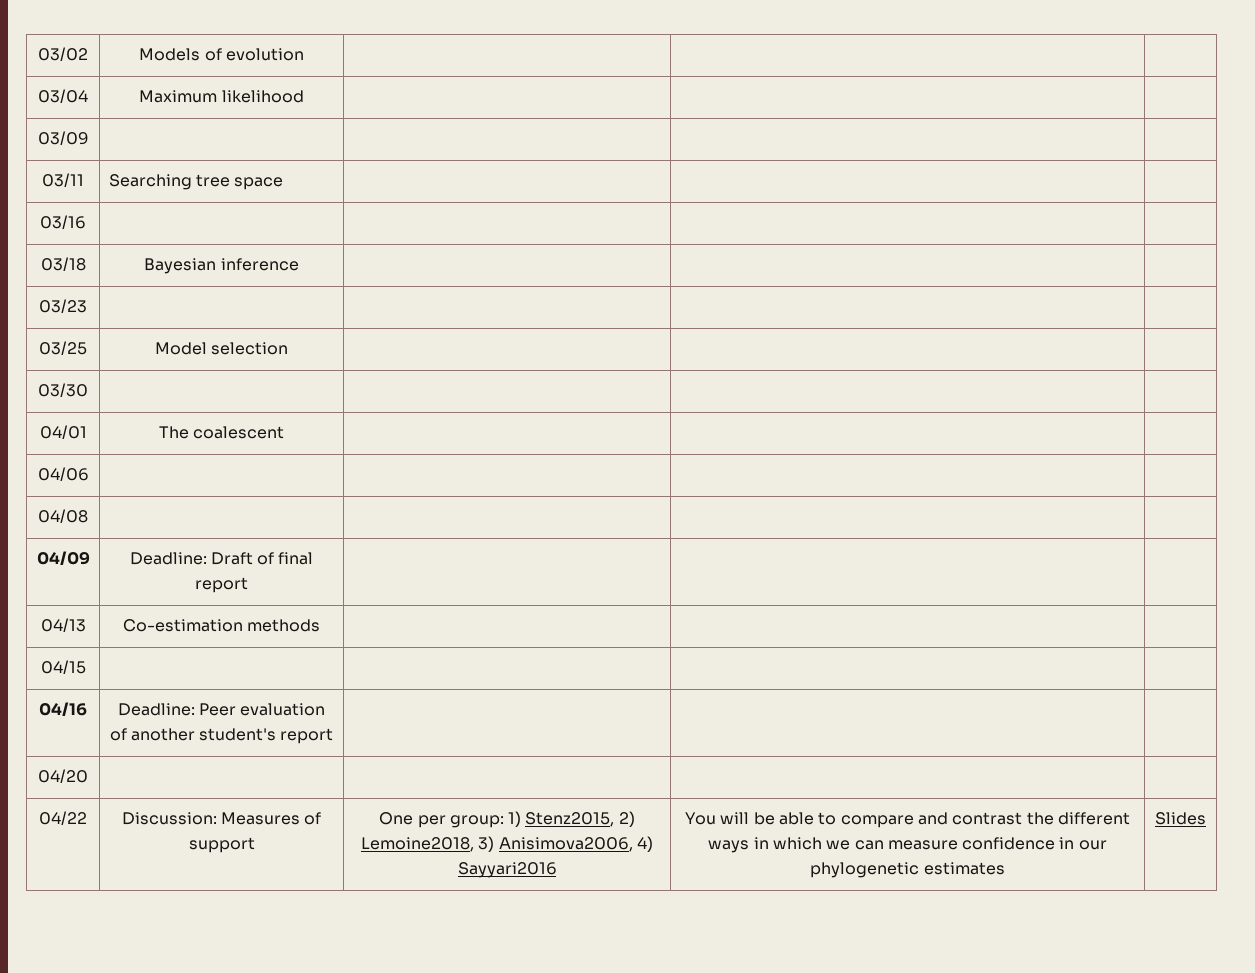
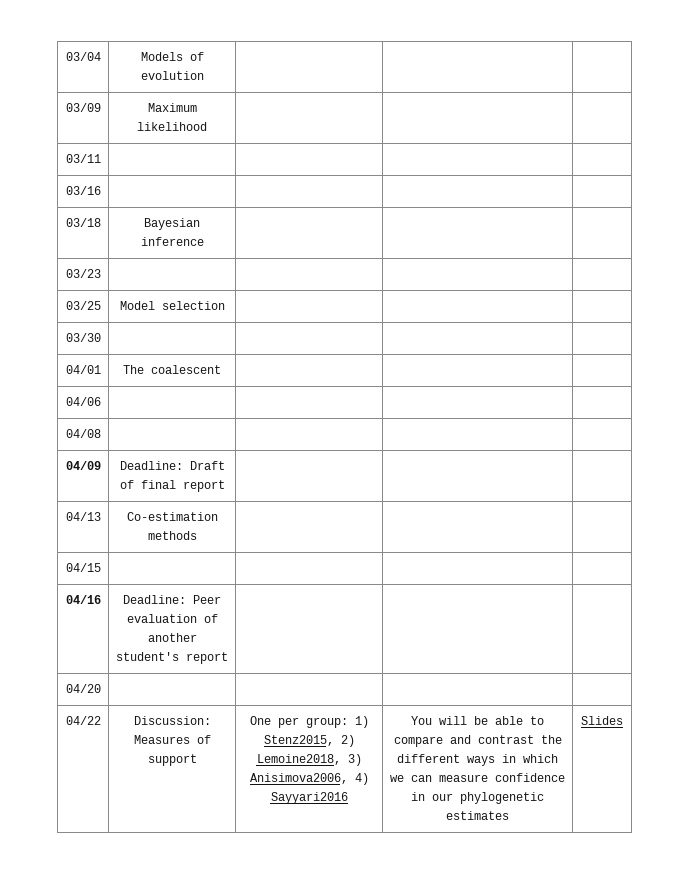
[38,47,88,61] 03/02 -> [65,52,101,61] 03/04
[38,89,88,103] 03/04 -> [65,103,101,112] 03/09
[37,131,89,145] // 03/09 | | | | -> (207, 126) none
[108,174,284,190] Searching tree space -> (101, 158) none

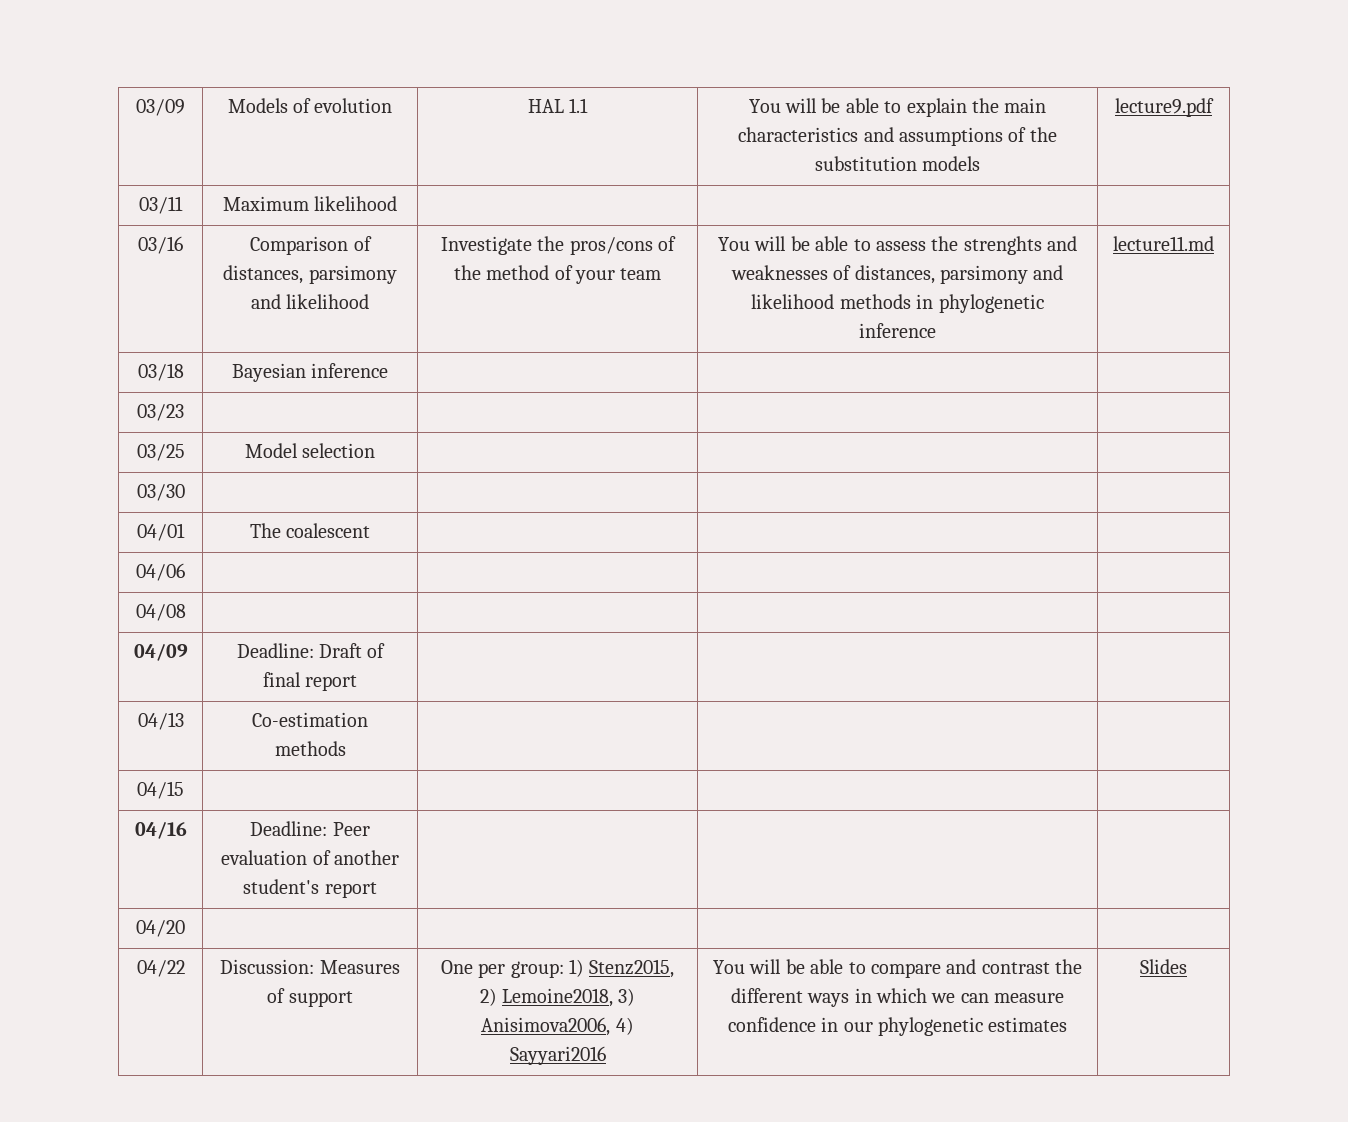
[65,52,101,61] 03/04 -> [136,99,185,116] 03/09
[65,103,101,112] | | // 03/09 -> [527,98,589,113] [748,98,1047,117] [738,127,1057,146] [814,156,981,171] [1115,98,1214,117] [139,196,183,214] HAL 1.1 | You will be able to explain the main characteristics and assumptions of the substitution models | lecture9.pdf // 03/11
[65,154,101,163] // 03/11 | | | | -> (398, 203) none
(101, 190) | | | -> [250,236,372,255] [223,265,397,284] [250,294,370,309] [440,236,677,255] [453,265,662,284] [717,236,1078,255] [730,265,1064,284] [751,294,1044,313] [859,323,936,338] [1113,236,1214,251] Comparison of distances, parsimony and likelihood | Investigate the pros/cons of the method of your team | You will be able to assess the strenghts and weaknesses of distances, parsimony and likelihood methods in phylogenetic inference | lecture11.md

